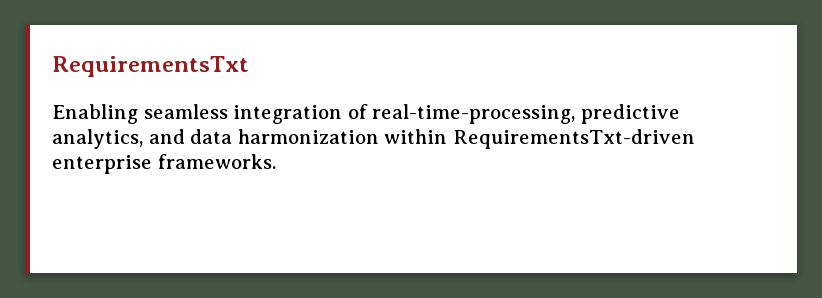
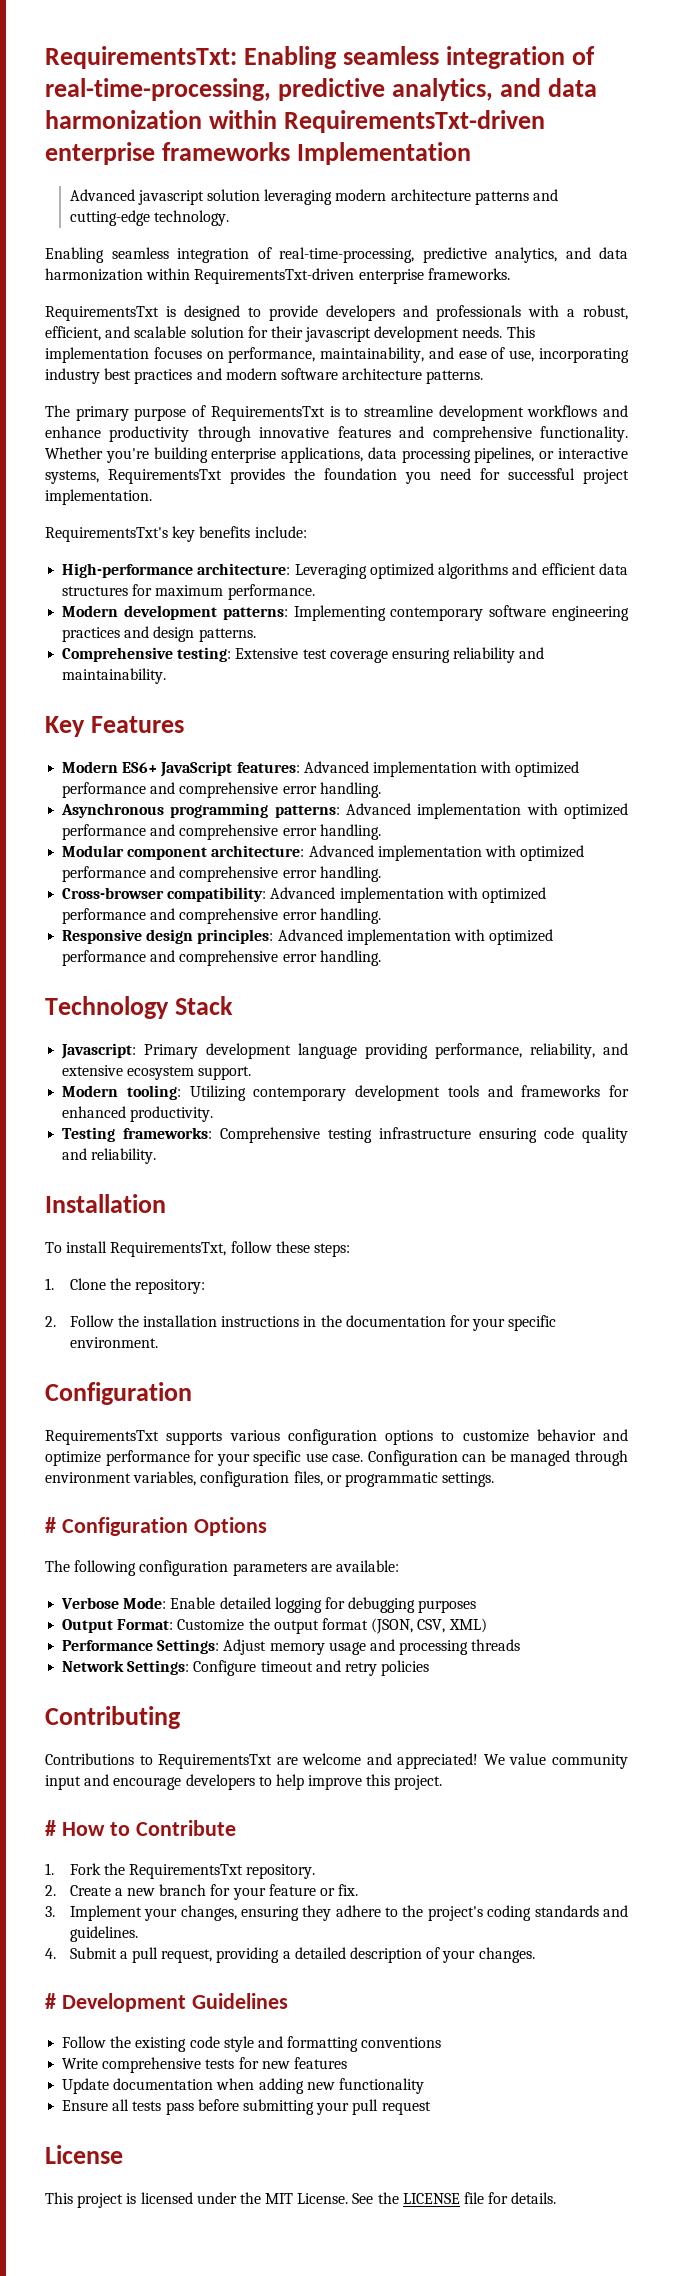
[52,56,249,77] RequirementsTxt -> [45,46,595,69] [45,78,597,101] [45,110,545,133] [45,142,471,165] [69,189,559,205] [69,210,229,226] RequirementsTxt: Enabling seamless integration of real-time-processing, predictive analytics, and data harmonization within RequirementsTxt-driven enterprise frameworks Implementation // Advanced javascript solution leveraging modern architecture patterns and cutting-edge technology.
(276, 161) none -> [45,305,628,321] [45,326,535,342] [45,347,629,363] [45,368,484,384] [45,405,628,421] [45,426,628,442] [45,447,628,463] [45,468,629,484] [45,489,152,505] [45,526,307,542] [62,563,628,579] [62,584,315,600] [62,605,629,621] [62,626,256,642] [62,647,545,663] [62,668,167,684] [45,716,184,737] [62,761,580,777] [62,782,381,798] [61,803,628,819] [62,824,381,840] [62,845,585,861] [62,866,381,882] [62,887,546,903] [62,908,381,924] [62,929,554,945] [62,950,381,966] [45,996,233,1019] [61,1043,628,1059] [62,1065,252,1080] [62,1085,629,1101] [62,1106,214,1122] [62,1127,628,1143] [62,1148,157,1164] [45,1194,166,1213] [45,1241,350,1257] [45,1278,206,1294] [45,1315,557,1331] [69,1337,158,1348] [45,1382,192,1405] [45,1429,628,1445] [45,1450,628,1466] [45,1471,495,1487] [45,1517,267,1536] [45,1560,399,1576] [61,1597,477,1613] [62,1618,487,1634] [62,1639,521,1655] [62,1660,430,1676] [45,1706,181,1729] [45,1753,628,1769] [45,1774,443,1790] [45,1820,236,1836] [45,1863,316,1879] [45,1884,359,1900] [45,1905,628,1921] [69,1926,138,1942] [45,1947,535,1963] [45,1993,288,2012] [62,2036,442,2052] [62,2057,347,2073] [62,2078,424,2094] [62,2099,431,2115] [45,2145,123,2164] [45,2192,557,2208] // RequirementsTxt is designed to provide developers and professionals with a robust, efficient, and scalable solution for their javascript development needs. This implementation focuses on performance, maintainability, and ease of use, incorporating industry best practices and modern software architecture patterns. // The primary purpose of RequirementsTxt is to streamline development workflows and enhance productivity through innovative features and comprehensive functionality. Whether you're building enterprise applications, data processing pipelines, or interactive systems, RequirementsTxt provides the foundation you need for successful project implementation. // RequirementsTxt's key benefits include: // High-performance architecture: Leveraging optimized algorithms and efficient data structures for maximum performance. // Modern development patterns: Implementing contemporary software engineering practices and design patterns. // Comprehensive testing: Extensive test coverage ensuring reliability and maintainability. // Key Features // Modern ES6+ JavaScript features: Advanced implementation with optimized performance and comprehensive error handling. // Asynchronous programming patterns: Advanced implementation with optimized performance and comprehensive error handling. // Modular component architecture: Advanced implementation with optimized performance and comprehensive error handling. // Cross-browser compatibility: Advanced implementation with optimized performance and comprehensive error handling. // Responsive design principles: Advanced implementation with optimized performance and comprehensive error handling. // Technology Stack // Javascript: Primary development language providing performance, reliability, and extensive ecosystem support. // Modern tooling: Utilizing contemporary development tools and frameworks for enhanced productivity. // Testing frameworks: Comprehensive testing infrastructure ensuring code quality and reliability. // Installation // To install RequirementsTxt, follow these steps: // 1. Clone the repository: // 2. Follow the installation instructions in the documentation for your specific environment. // Configuration // RequirementsTxt supports various configuration options to customize behavior and optimize performance for your specific use case. Configuration can be managed through environment variables, configuration files, or programmatic settings. // # Configuration Options // The following configuration parameters are available: // Verbose Mode: Enable detailed logging for debugging purposes // Output Format: Customize the output format (JSON, CSV, XML) // Performance Settings: Adjust memory usage and processing threads // Network Settings: Configure timeout and retry policies // Contributing // Contributions to RequirementsTxt are welcome and appreciated! We value community input and encourage developers to help improve this project. // # How to Contribute // 1. Fork the RequirementsTxt repository. // 2. Create a new branch for your feature or fix. // 3. Implement your changes, ensuring they adhere to the project's coding standards and guidelines. // 4. Submit a pull request, providing a detailed description of your changes. // # Development Guidelines // Follow the existing code style and formatting conventions // Write comprehensive tests for new features // Update documentation when adding new functionality // Ensure all tests pass before submitting your pull request // License // This project is licensed under the MIT License. See the LICENSE file for details.

